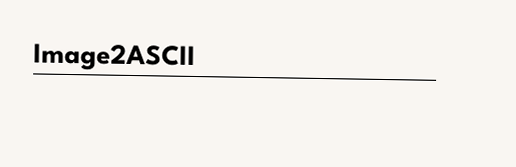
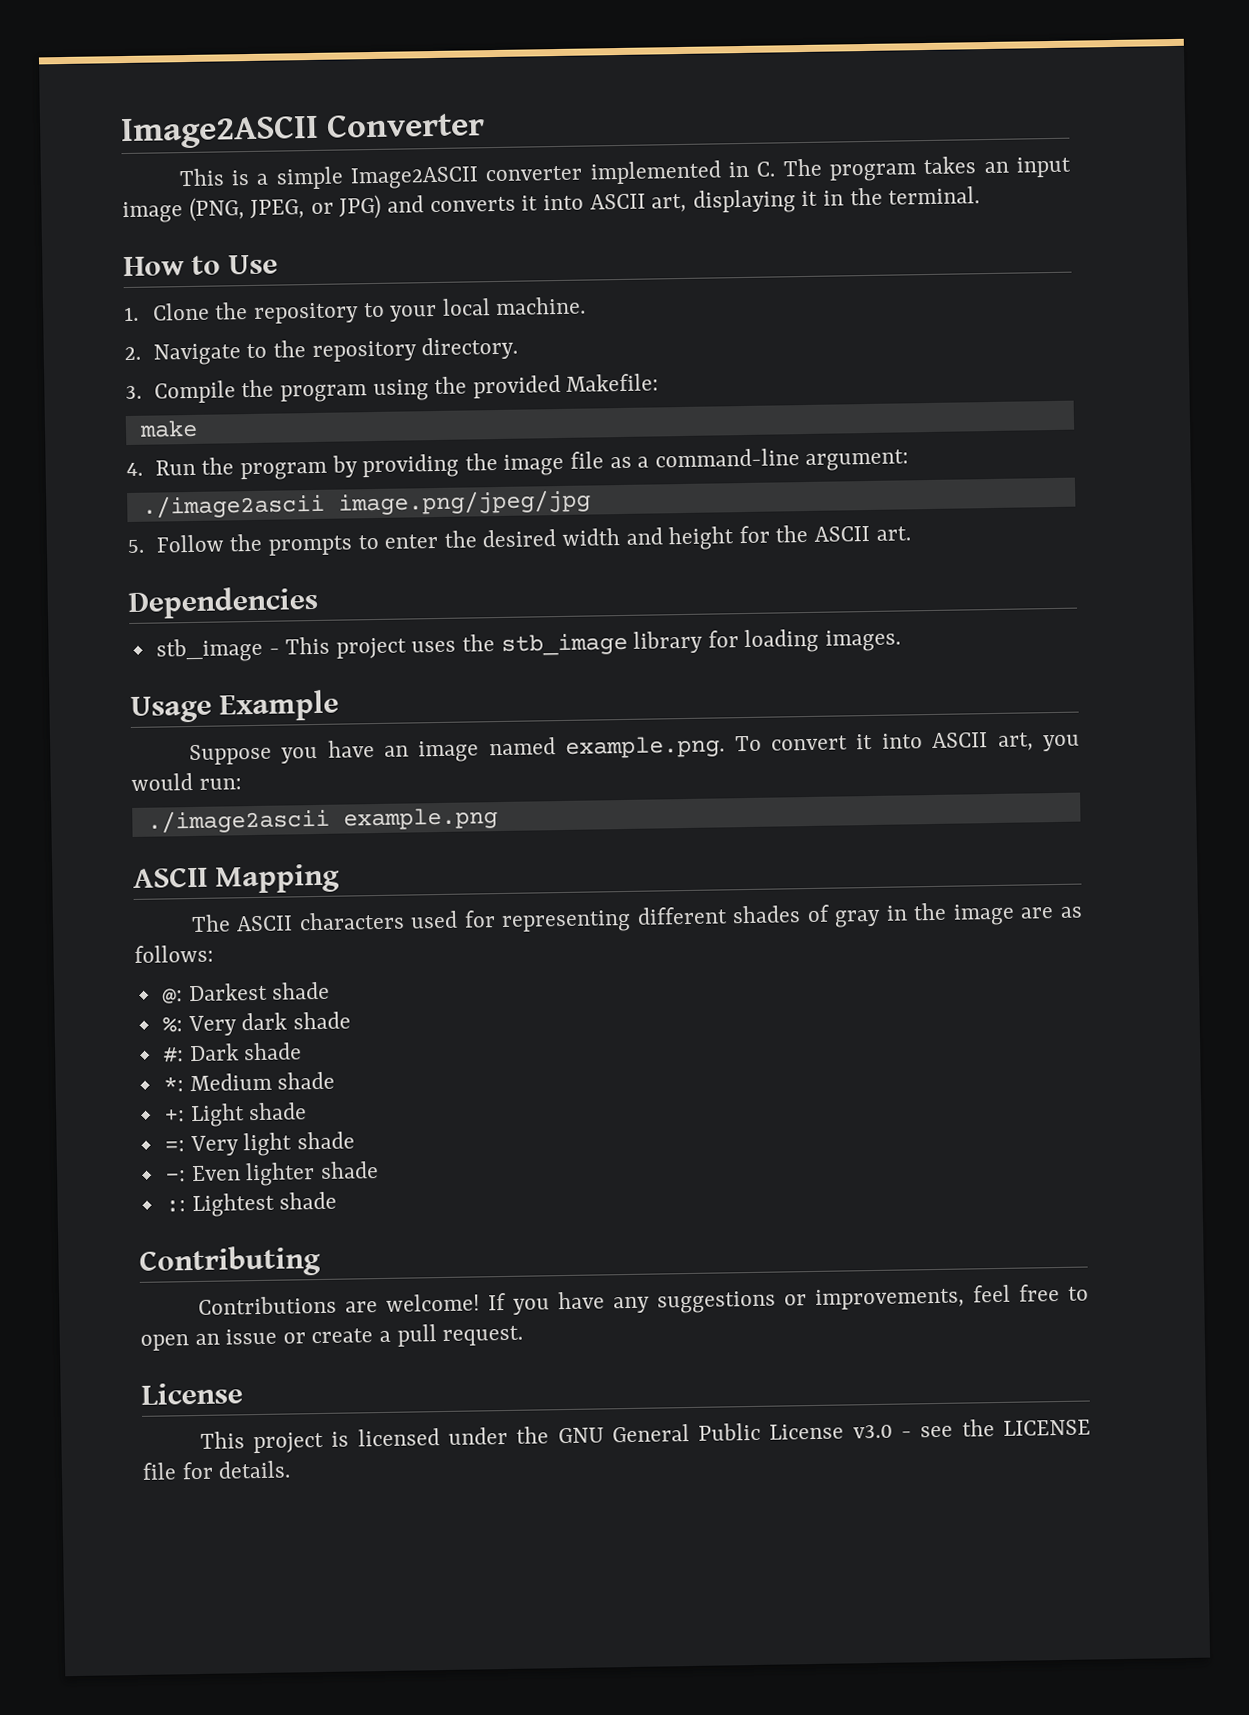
[33,43,196,73] Image2ASCII -> [120,112,486,150] [178,156,1072,190] [122,186,981,224] [123,254,279,277] [123,296,587,324] [124,336,519,366] [125,373,660,404] [138,419,198,438] [126,448,910,481] [141,489,591,519] [127,524,911,556] [128,585,319,620] [155,628,902,663] [130,689,340,723] [188,732,1080,766] [131,772,242,791] [146,807,498,834] [133,863,341,894] [190,902,1083,933] [134,944,214,963] [161,981,331,1004] [161,1011,351,1037] [162,1042,303,1063] [162,1071,336,1092] [163,1102,308,1128] [163,1131,355,1157] [164,1161,379,1187] [164,1191,338,1218] [139,1244,321,1278] [197,1284,1089,1315] [140,1324,524,1351] [141,1382,243,1405] [199,1419,1091,1454] [142,1460,292,1480] Image2ASCII Converter // This is a simple Image2ASCII converter implemented in C. The program takes an input image (PNG, JPEG, or JPG) and converts it into ASCII art, displaying it in the terminal. // How to Use // 1. Clone the repository to your local machine. // 2. Navigate to the repository directory. // 3. Compile the program using the provided Makefile: // make // 4. Run the program by providing the image file as a command-line argument: // ./image2ascii image.png/jpeg/jpg // 5. Follow the prompts to enter the desired width and height for the ASCII art. // Dependencies // stb_image - This project uses the stb_image library for loading images. // Usage Example // Suppose you have an image named example.png. To convert it into ASCII art, you would run: // ./image2ascii example.png // ASCII Mapping // The ASCII characters used for representing different shades of gray in the image are as follows: // @: Darkest shade // %: Very dark shade // #: Dark shade // *: Medium shade // +: Light shade // =: Very light shade // -: Even lighter shade // :: Lightest shade // Contributing // Contributions are welcome! If you have any suggestions or improvements, feel free to open an issue or create a pull request. // License // This project is licensed under the GNU General Public License v3.0 - see the LICENSE file for details.

